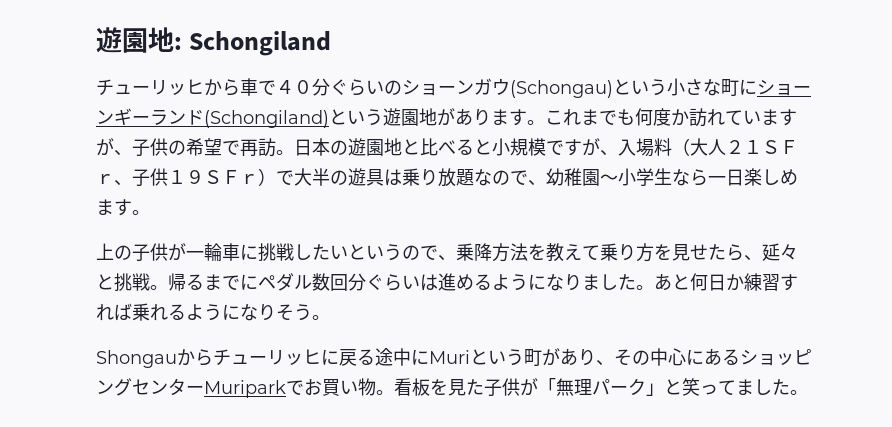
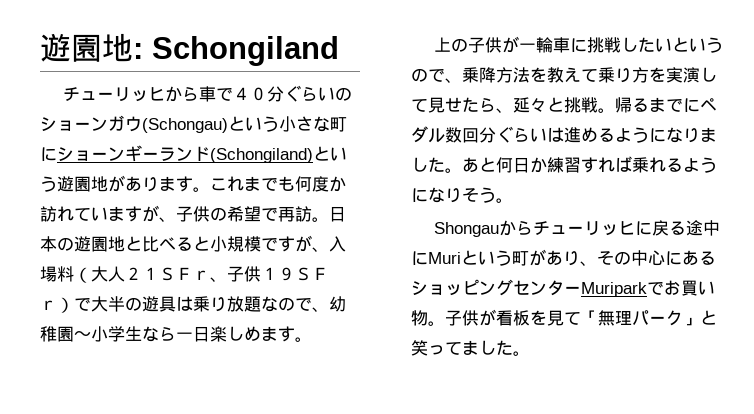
(672, 252) none -> [666,67,717,83] [411,98,428,112] 実演して
(394, 392) none -> [445,309,496,326] 子供が
[466,378,538,397] た子供が -> [564,311,581,325] て

